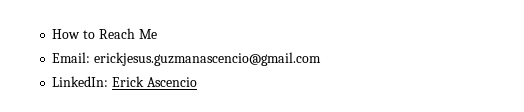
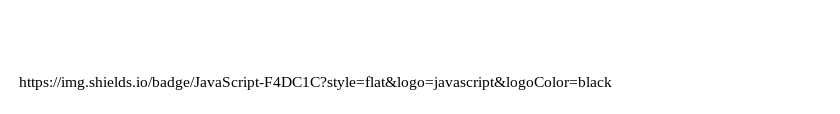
[52,28,157,39] [52,52,322,66] [52,76,197,87] How to Reach Me // Email: erickjesus.guzmanascencio@gmail.com // LinkedIn: Erick Ascencio -> [19,76,612,90] https://img.shields.io/badge/JavaScript-F4DC1C?style=flat&logo=javascript&logoColor=black

